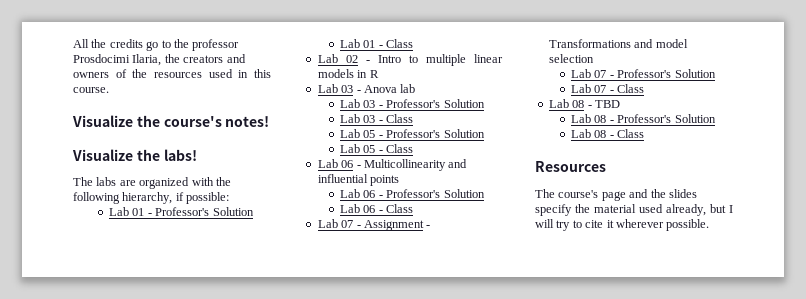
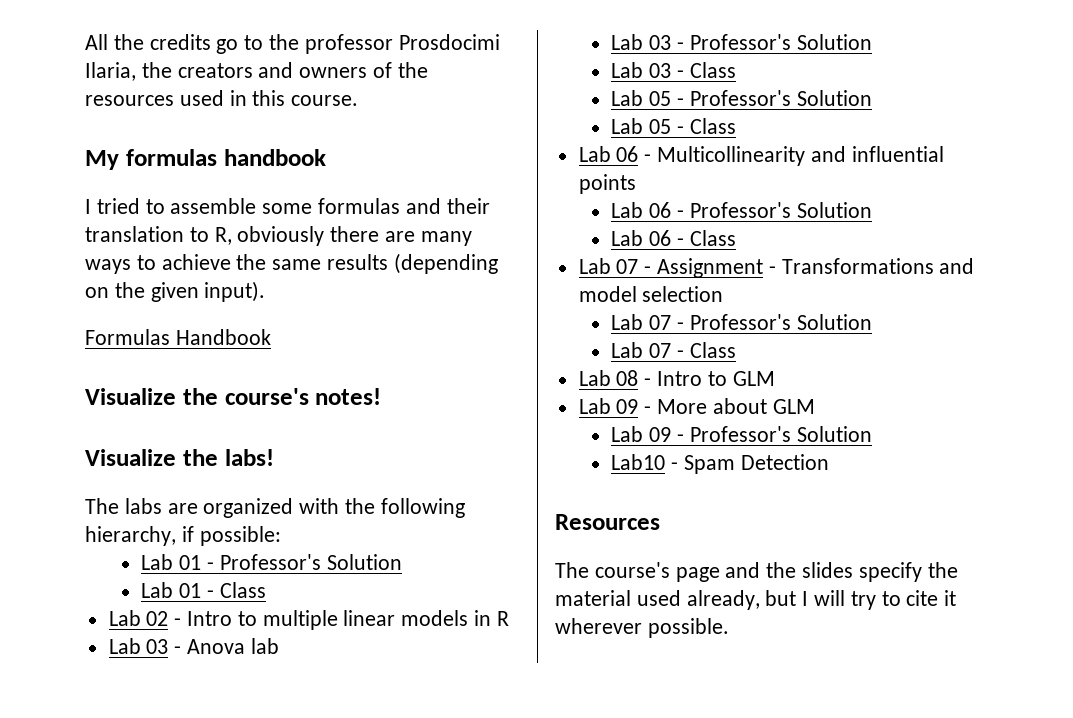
(109, 90) none -> [85,149,326,170] [85,198,490,214] [85,226,472,246] [85,253,498,274] [85,281,266,302] [85,329,271,345] // My formulas handbook // I tried to assemble some formulas and their translation to R, obviously there are many ways to achieve the same results (depending on the given input). // Formulas Handbook
[594,100,620,108] [571,114,716,123] [571,129,645,138] TBD // Lab 08 - Professor's Solution // Lab 08 - Class -> [657,371,775,386] [578,398,815,414] [611,426,872,442] [611,454,829,474] Intro to GLM // Lab 09 - More about GLM // Lab 09 - Professor's Solution // Lab10 - Spam Detection

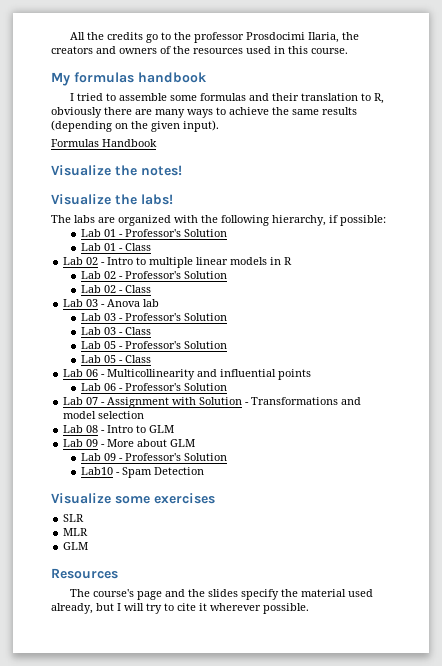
[224,388,309,405] course's -> (137, 170) none
(509, 618) none -> [80,271,227,279] [80,285,151,293] // Lab 02 - Professor's Solution // Lab 02 - Class
[611,230,736,246] // Lab 06 - Class -> (227, 387) none
(764, 268) none -> [172,397,243,405] with Solution
[611,314,872,330] [611,342,736,358] // Lab 07 - Professor's Solution // Lab 07 - Class -> (145, 415) none
(829, 462) none -> [51,493,215,504] [63,514,85,522] [63,528,89,536] [63,542,89,550] // Visualize some exercises // SLR // MLR // GLM

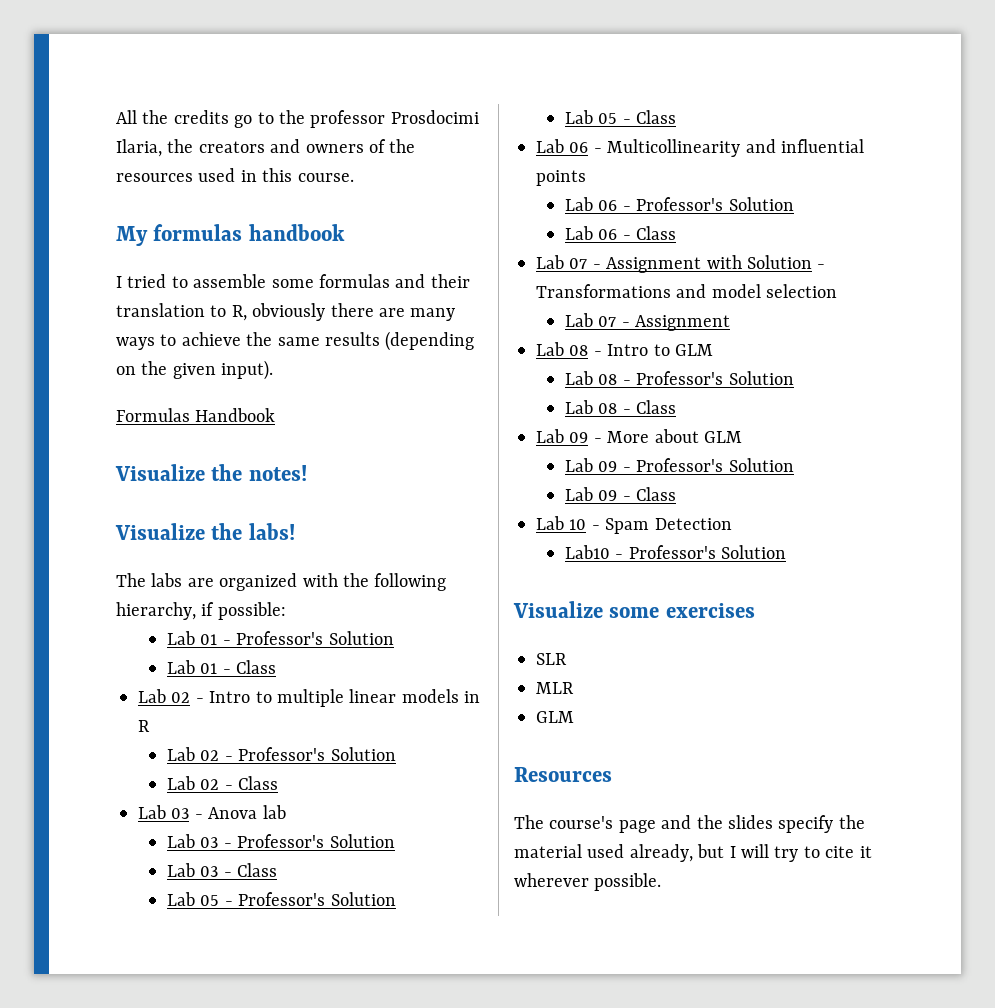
(227, 387) none -> [564,226,677,240] // Lab 06 - Class
(145, 415) none -> [564,313,731,331] // Lab 07 - Assignment
(175, 429) none -> [564,371,794,385] [564,400,677,414] // Lab 08 - Professor's Solution // Lab 08 - Class
[80,467,113,475] Lab10 -> [564,487,677,501] [536,516,587,530] Lab 09 - Class // Lab 10
(204, 471) none -> [564,545,787,559] // Lab10 - Professor's Solution

